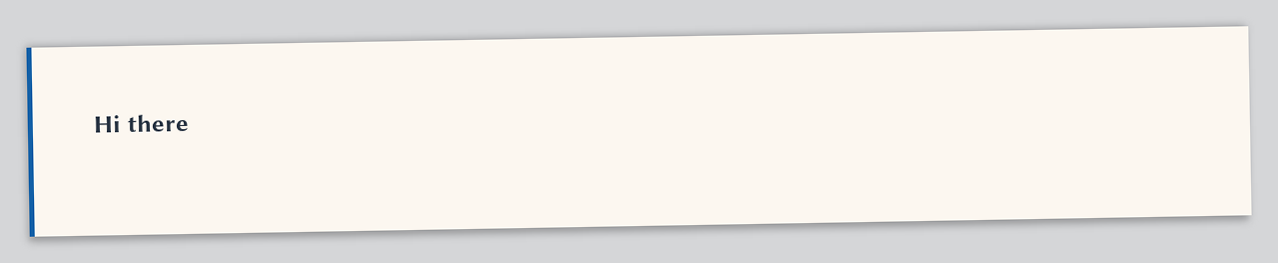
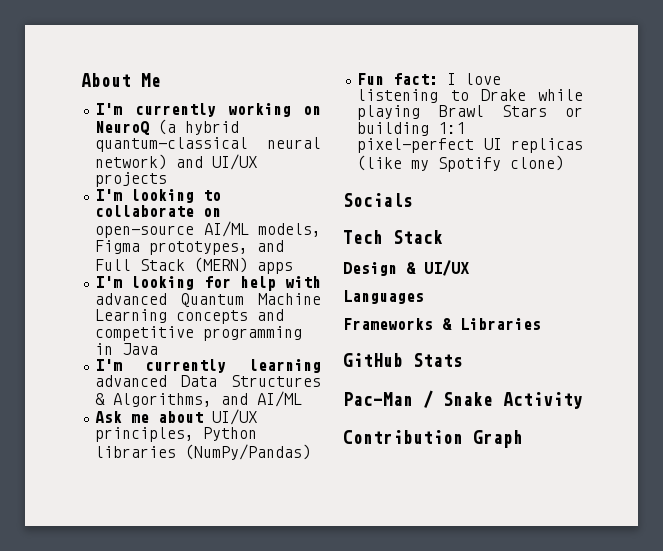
[93,113,189,133] Hi there -> [81,73,161,87] [95,103,321,117] [95,119,240,135] [95,137,321,152] [95,154,258,170] [95,172,168,187] [95,189,222,203] [95,205,222,217] [95,221,321,238] [95,240,285,255] [95,257,294,274] [95,276,321,291] [95,293,321,307] [95,309,285,324] [95,326,303,341] [95,343,159,355] [95,359,321,373] [95,375,321,387] [95,391,303,407] [95,409,258,425] [95,427,258,442] [95,444,312,460] [357,73,502,85] [357,89,583,103] [357,105,583,120] [357,122,466,136] [357,138,583,153] [357,155,565,172] [343,193,413,207] [343,230,443,244] [343,260,469,276] [343,290,424,304] [343,318,541,330] [343,353,463,367] [343,390,583,409] [343,430,523,448] About Me // I'm currently working on NeuroQ (a hybrid quantum-classical neural network) and UI/UX projects // I'm looking to collaborate on open-source AI/ML models, Figma prototypes, and Full Stack (MERN) apps // I'm looking for help with advanced Quantum Machine Learning concepts and competitive programming in Java // I'm currently learning advanced Data Structures & Algorithms, and AI/ML // Ask me about UI/UX principles, Python libraries (NumPy/Pandas) // Fun fact: I love listening to Drake while playing Brawl Stars or building 1:1 pixel-perfect UI replicas (like my Spotify clone) // Socials // Tech Stack // Design & UI/UX // Languages // Frameworks & Libraries // GitHub Stats // Pac-Man / Snake Activity // Contribution Graph

